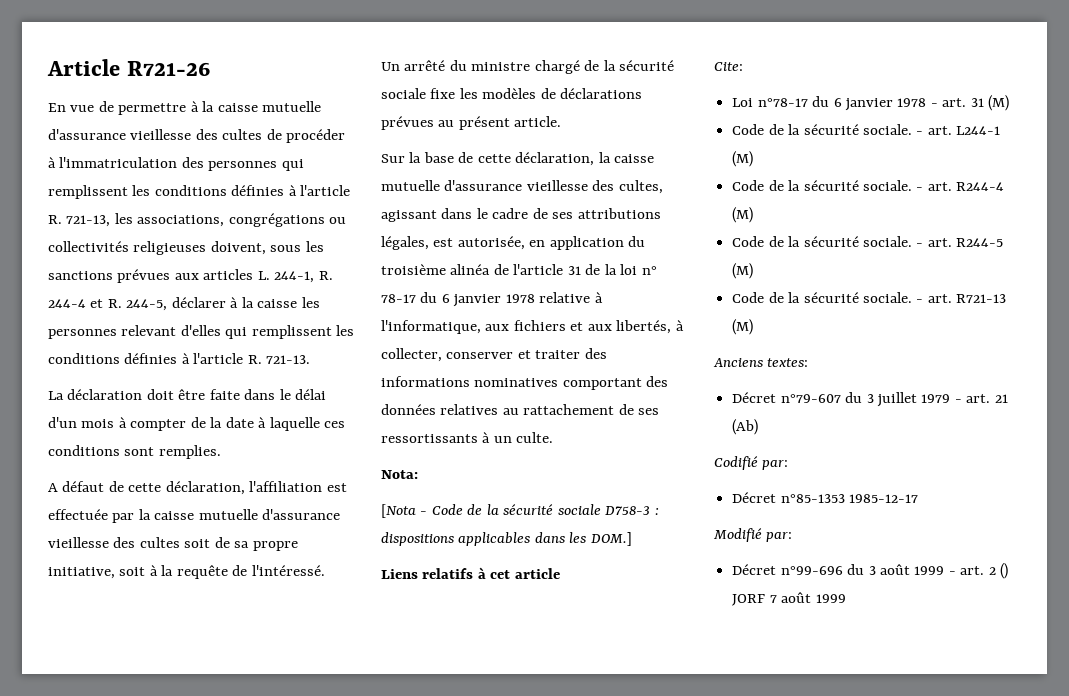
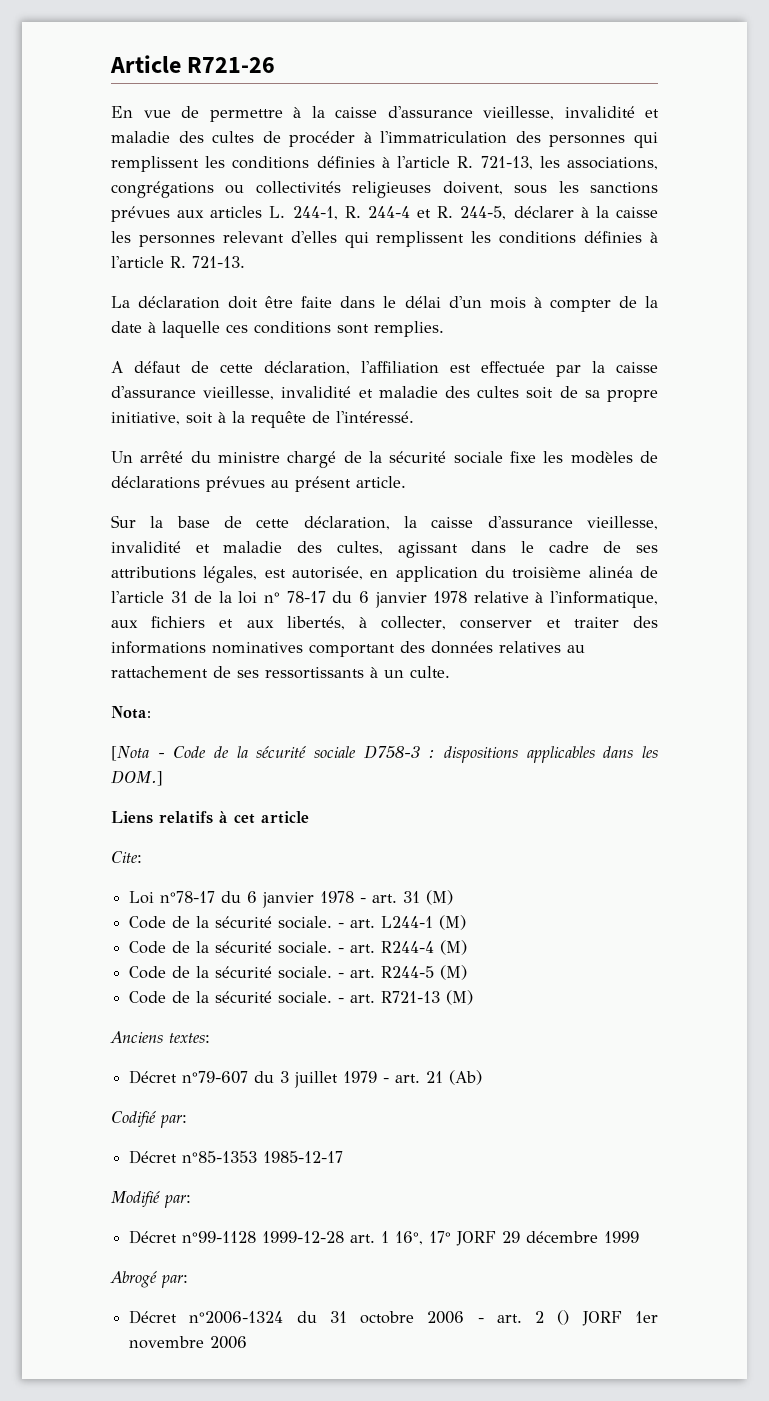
[262,101,322,112] [48,129,192,140] mutuelle d'assurance vieillesse -> [387,106,659,120] [111,131,170,143] d'assurance vieillesse, invalidité et maladie
[198,509,341,520] [48,537,109,548] mutuelle d'assurance vieillesse -> [111,386,438,400] d'assurance vieillesse, invalidité et maladie
[381,180,588,191] mutuelle d'assurance vieillesse -> [487,516,658,530] [111,541,283,553] d'assurance vieillesse, invalidité et maladie
[780,564,945,575] n°99-696 du 3 août 1999 -> [182,1231,640,1246] [110,1271,188,1288] [129,1310,465,1324] n°99-1128 1999-12-28 art. 1 16°, 17° JORF 29 décembre 1999 // Abrogé par: // Décret n°2006-1324 du 31 octobre 2006
[769,592,846,603] 7 août 1999 -> [635,1311,658,1323] [129,1336,248,1349] 1er novembre 2006

